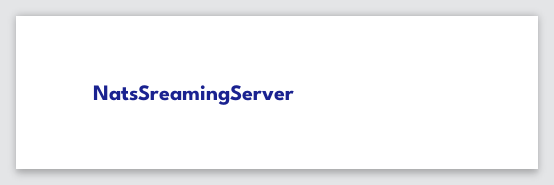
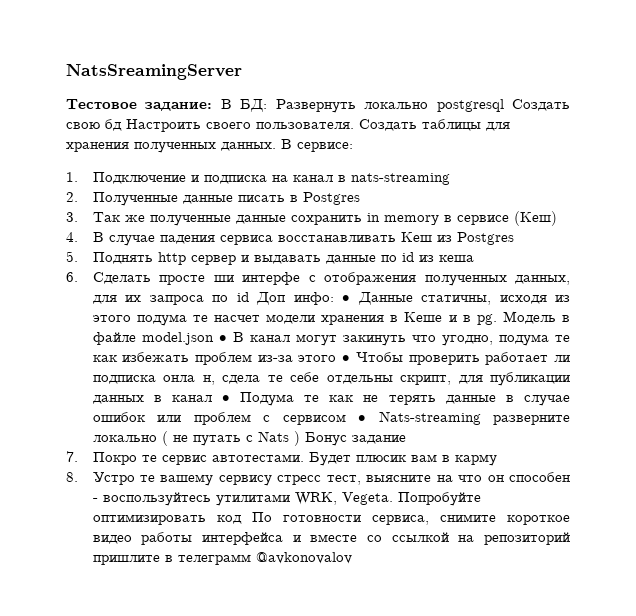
(294, 95) none -> [66,99,570,113] [66,119,510,132] [66,139,353,153] [66,172,450,185] [66,192,360,206] [66,211,557,226] [66,232,514,246] [66,251,474,265] [66,272,570,286] [92,292,570,305] [92,311,570,326] [92,332,570,346] [92,352,570,365] [92,372,570,386] [92,392,570,406] [92,411,570,425] [92,431,406,446] [66,451,497,466] [66,472,570,486] [92,492,481,506] [92,512,570,525] [92,532,570,545] [92,552,352,565] // Тестовое задание: В БД: Развернуть локально postgresql Создать свою бд Настроить своего пользователя. Создать таблицы для хранения полученных данных. В сервисе: // 1. Подключение и подписка на канал в nats-streaming // 2. Полученные данные писать в Postgres // 3. Так же полученные данные сохранить in memory в сервисе (Кеш) // 4. В случае падения сервиса восстанавливать Кеш из Postgres // 5. Поднять http сервер и выдавать данные по id из кеша // 6. Сделать просте ши интерфе с отображения полученных данных, для их запроса по id Доп инфо: • Данные статичны, исходя из этого подума те насчет модели хранения в Кеше и в pg. Модель в файле model.json • В канал могут закинуть что угодно, подума те как избежать проблем из-за этого • Чтобы проверить работает ли подписка онла н, сдела те себе отдельны скрипт, для публикации данных в канал • Подума те как не терять данные в случае ошибок или проблем с сервисом • Nats-streaming разверните локально ( не путать с Nats ) Бонус задание // 7. Покро те сервис автотестами. Будет плюсик вам в карму // 8. Устро те вашему сервису стресс тест, выясните на что он способен - воспользуйтесь утилитами WRK, Vegeta. Попробуйте оптимизировать код По готовности сервиса, снимите короткое видео работы интерфейса и вместе со ссылкой на репозиторий пришлите в телеграмм @avkonovalov

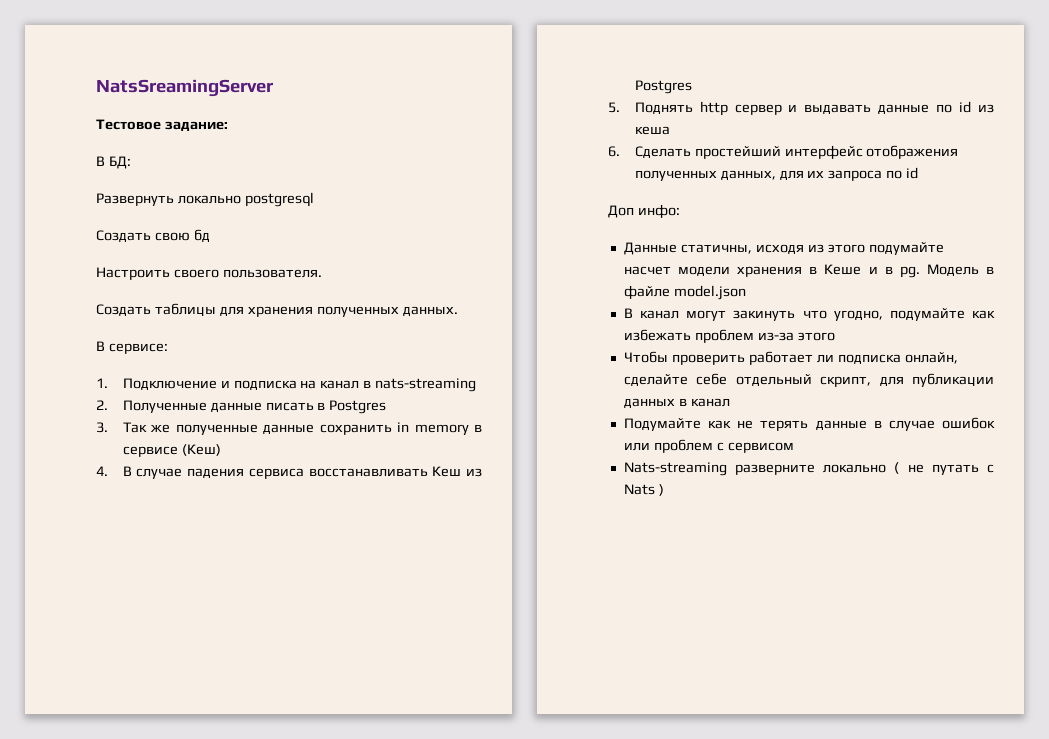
(213, 106) none -> (228, 126) //
(268, 105) none -> (131, 162) //
(504, 105) none -> (314, 199) //
(122, 125) none -> (210, 235) //
(354, 125) none -> (322, 273) //
(276, 146) none -> (458, 311) //
[159,272,316,285] просте ши интерфе с -> [694,145,863,159] простейший интерфейс
(249, 297) none -> (919, 173) //
[342,295,351,302] • -> (680, 211) //
[136,314,208,326] подума те -> [868,242,944,255] подумайте
[218,335,227,342] • -> (746, 292) //
[498,334,570,346] подума те -> [889,308,965,321] подумайте
[342,355,351,362] • -> (835, 336) //
[163,372,393,385] онла н, сдела те себе отдельны -> [904,352,958,364] [623,373,812,386] онлайн, сделайте себе отдельный
[221,392,320,406] • Подума те -> [623,418,701,431] // Подумайте
[358,415,367,422] • -> (794, 447) //
[304,432,406,446] [66,451,497,466] [66,472,570,486] [92,492,481,506] [92,512,570,525] [92,532,570,545] [92,552,352,565] Бонус задание // 7. Покро те сервис автотестами. Будет плюсик вам в карму // 8. Устро те вашему сервису стресс тест, выясните на что он способен - воспользуйтесь утилитами WRK, Vegeta. Попробуйте оптимизировать код По готовности сервиса, снимите короткое видео работы интерфейса и вместе со ссылкой на репозиторий пришлите в телеграмм @avkonovalov -> (664, 490) none

